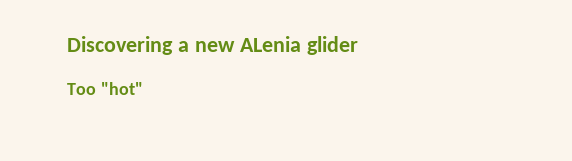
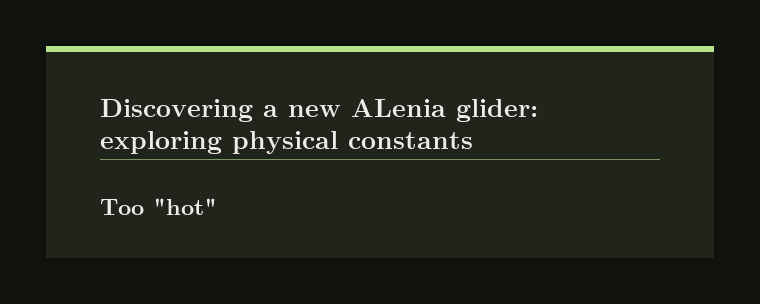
[306,36,358,55] glider -> [456,99,538,122] [100,131,473,154] glider: exploring physical constants

